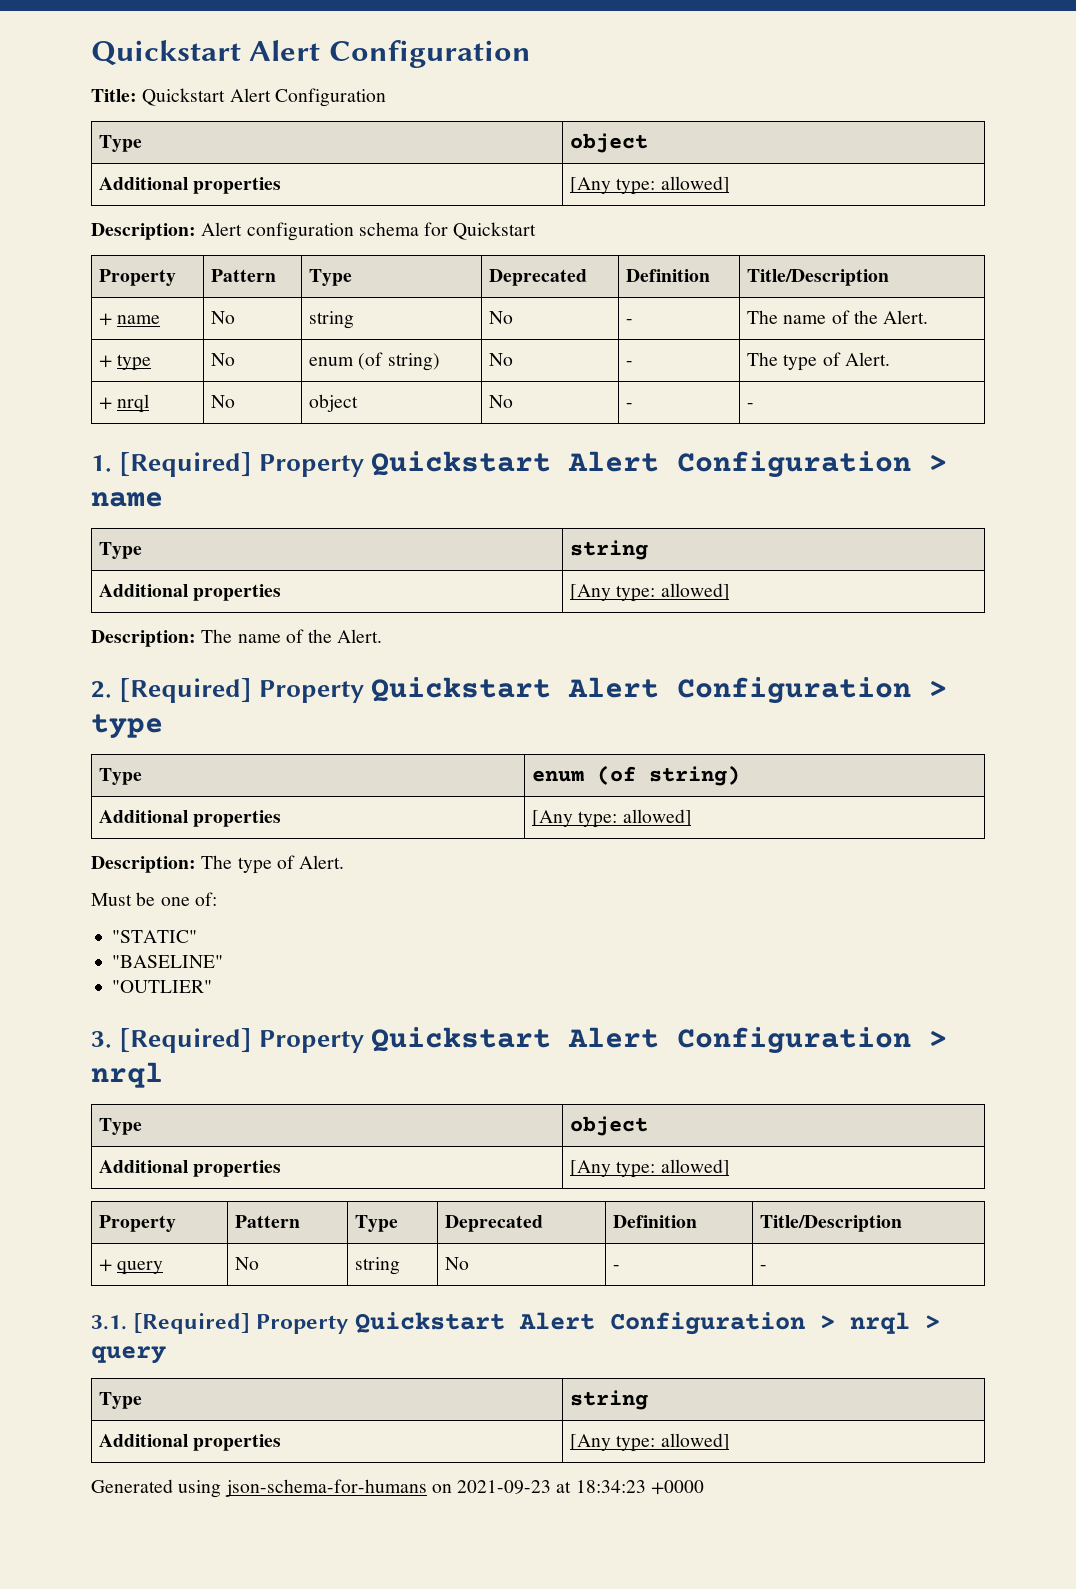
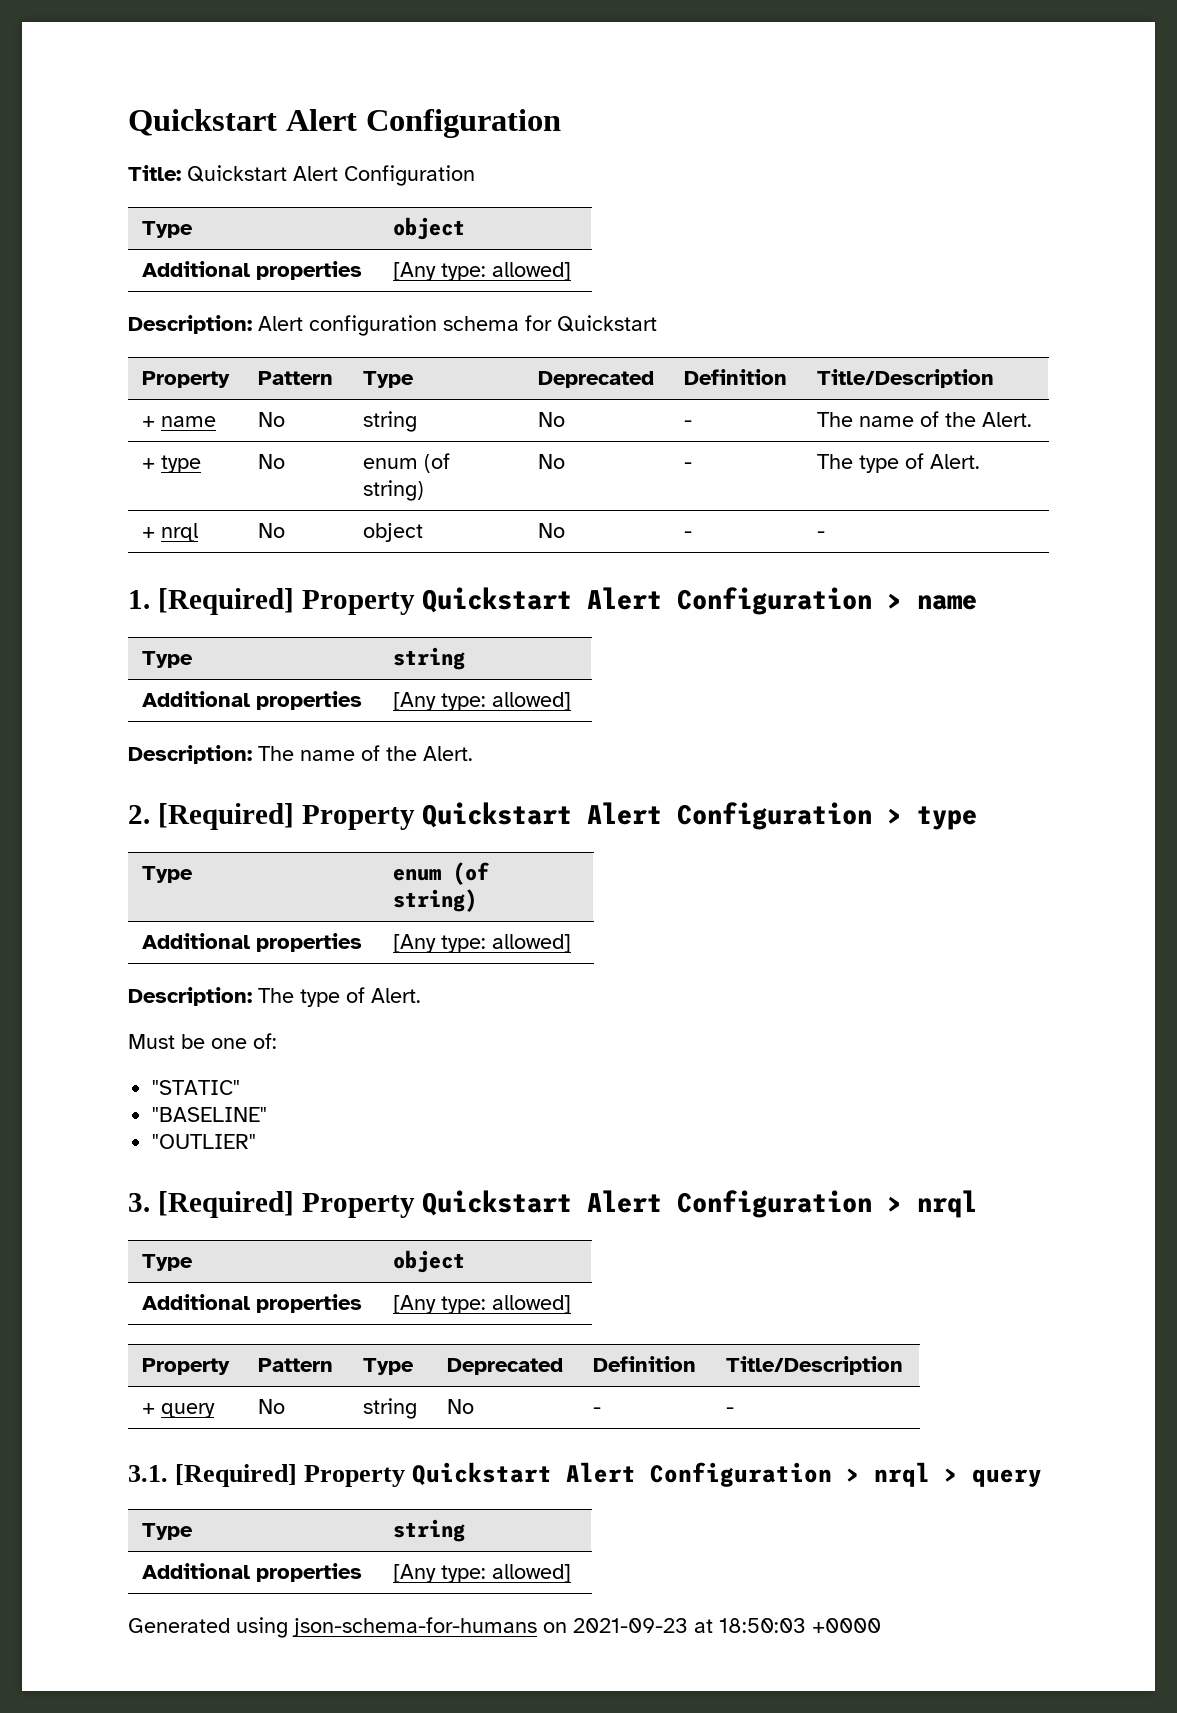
[575,1480,646,1493] 18:34:23 -> [719,1618,806,1633] 18:50:03

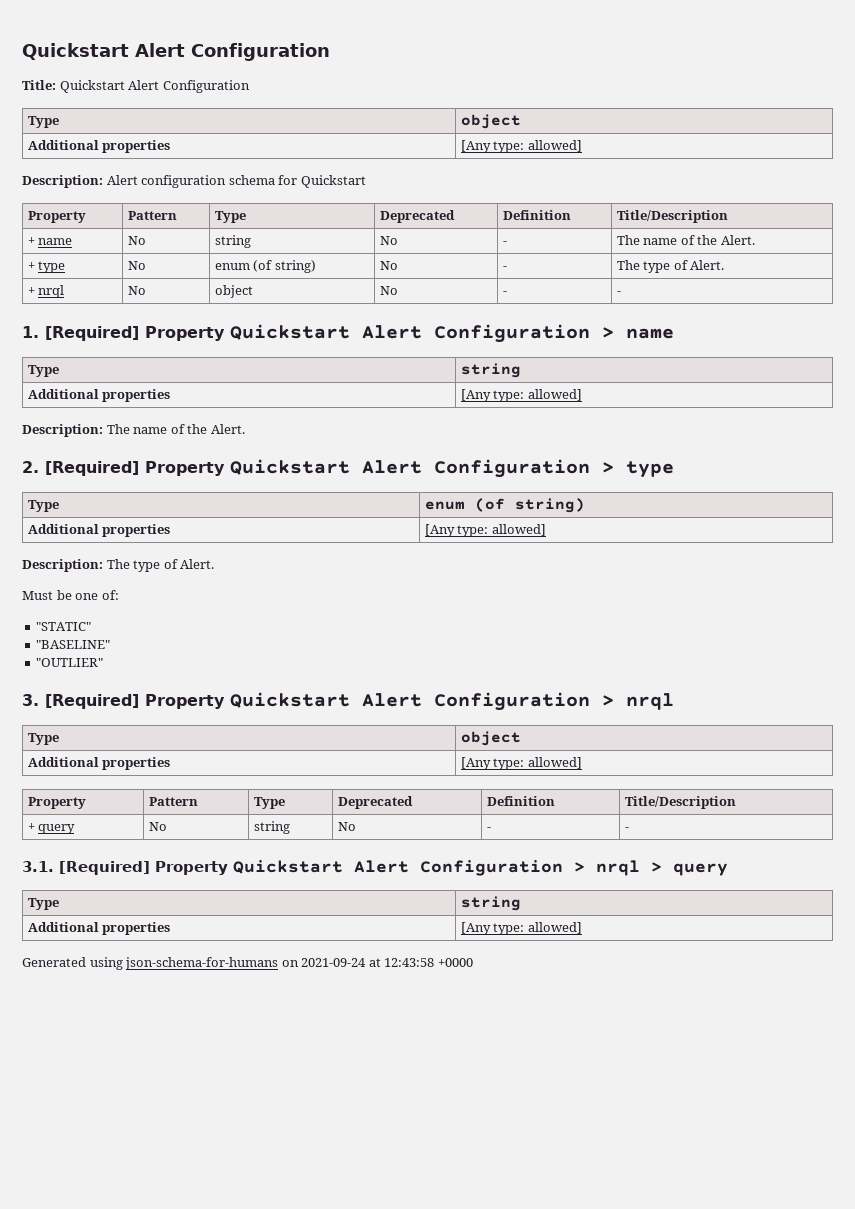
[573,1618,806,1633] 2021-09-23 at 18:50:03 -> [301,958,435,967] 2021-09-24 at 12:43:58

